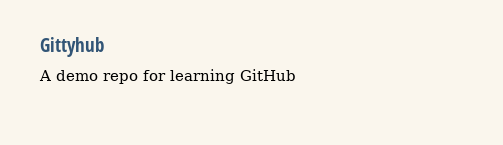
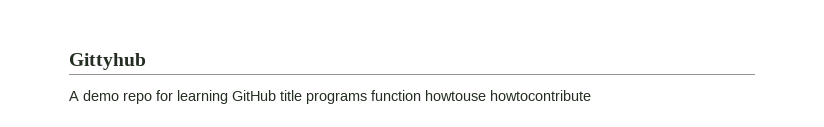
(296, 75) none -> [280,90,591,104] title programs function howtouse howtocontribute

